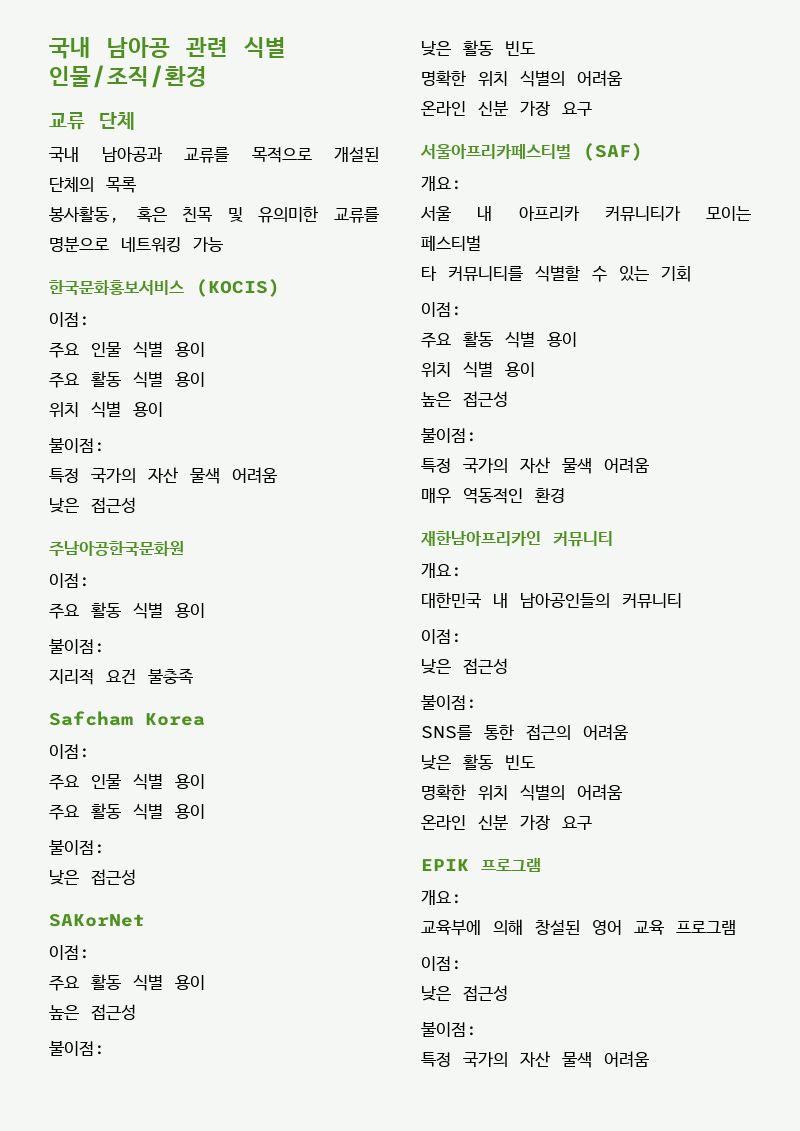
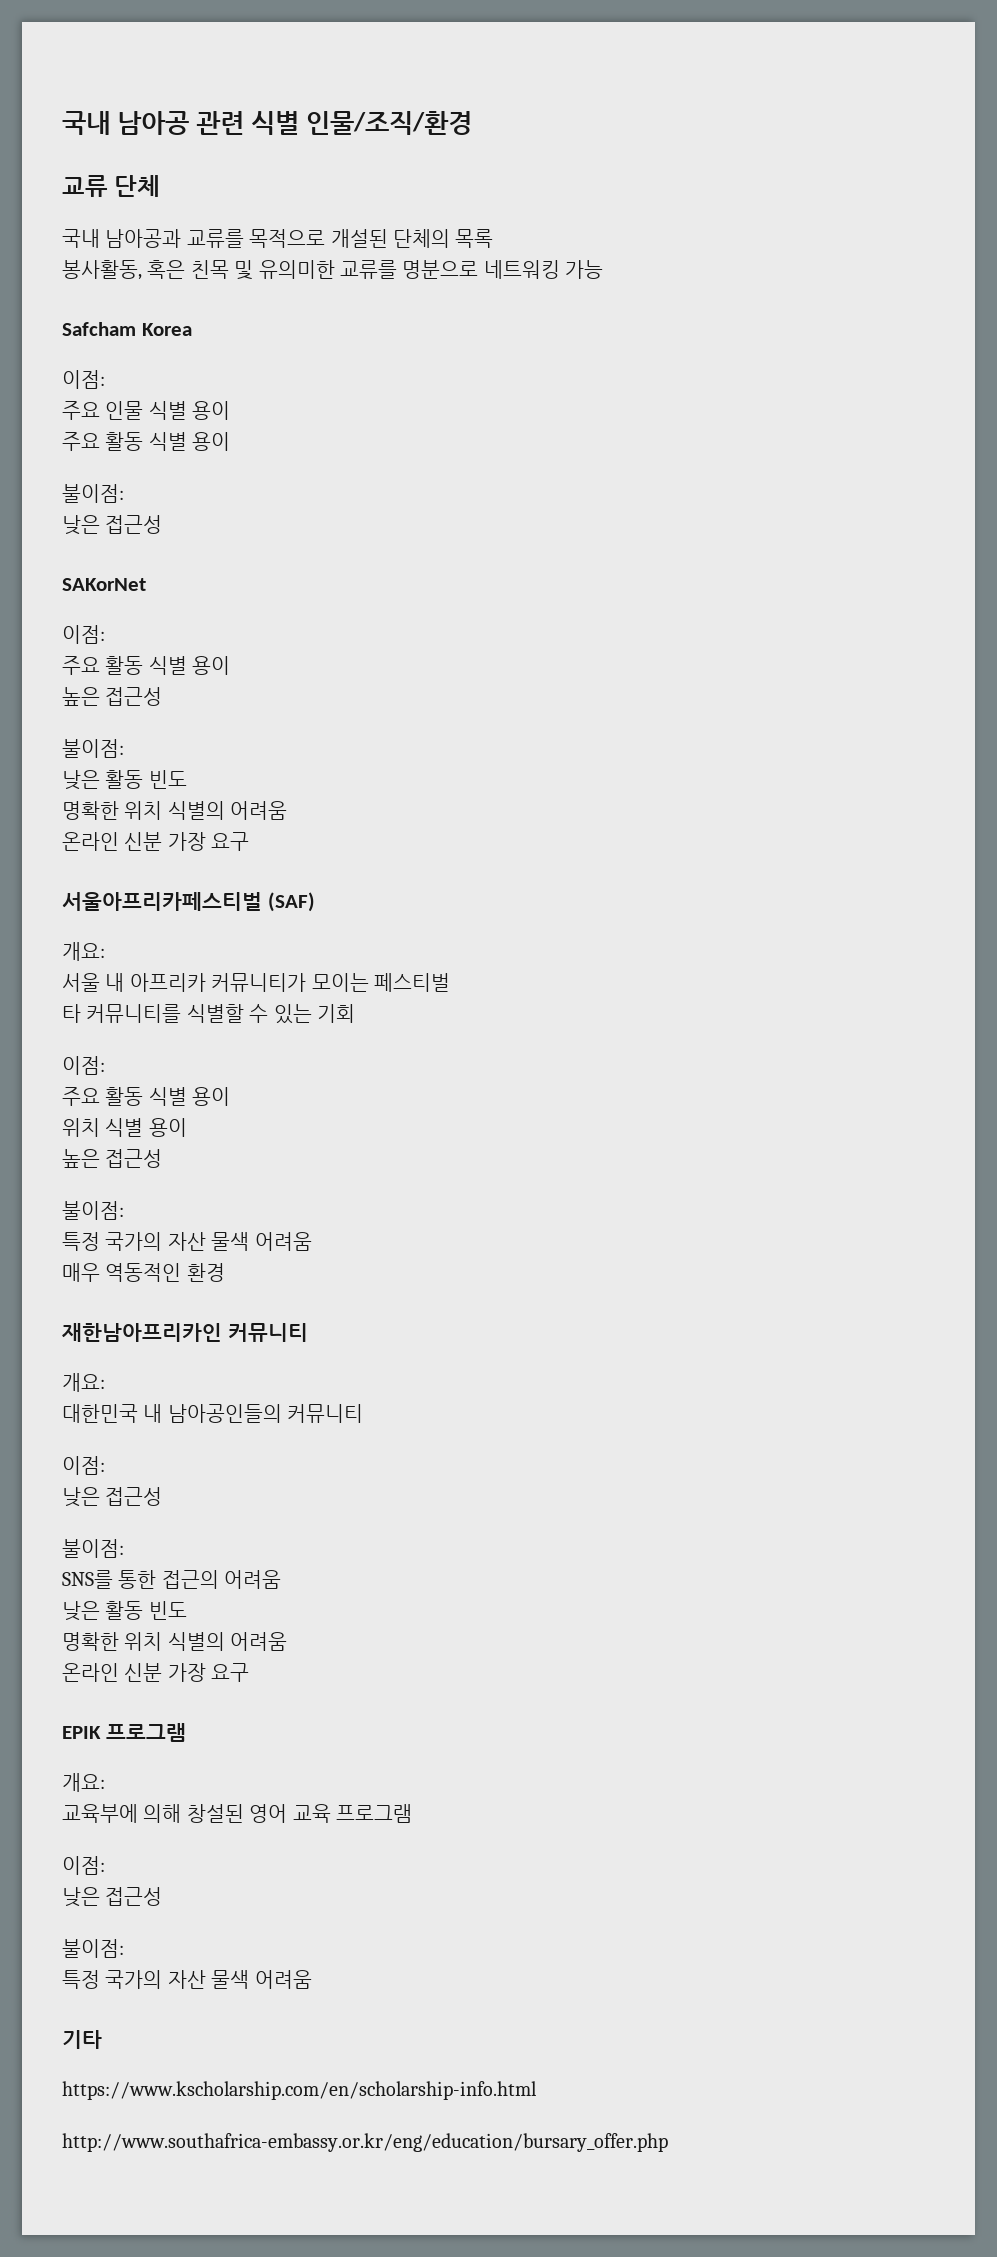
[49,279,280,297] [49,312,91,327] [49,341,205,358] [49,371,205,388] [49,401,163,418] [49,438,106,453] [49,467,277,484] [49,497,136,513] [49,541,184,557] [49,573,91,588] [49,602,205,619] [49,639,106,654] [49,668,193,685] // 한국문화홍보서비스 (KOCIS) // 이점: // 주요 인물 식별 용이 // 주요 활동 식별 용이 // 위치 식별 용이 // 불이점: // 특정 국가의 자산 물색 어려움 // 낮은 접근성 // 주남아공한국문화원 // 이점: // 주요 활동 식별 용이 // 불이점: // 지리적 요건 불충족 -> (604, 269) none
(649, 1059) none -> [62,2030,102,2049] [62,2081,537,2100] [62,2133,668,2152] // 기타 // https://www.kscholarship.com/en/scholarship-info.html // http://www.southafrica-embassy.or.kr/eng/education/bursary_offer.php

